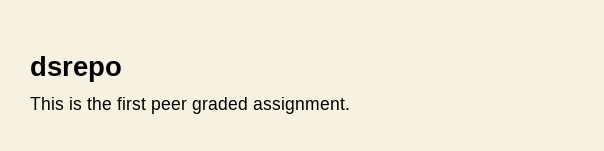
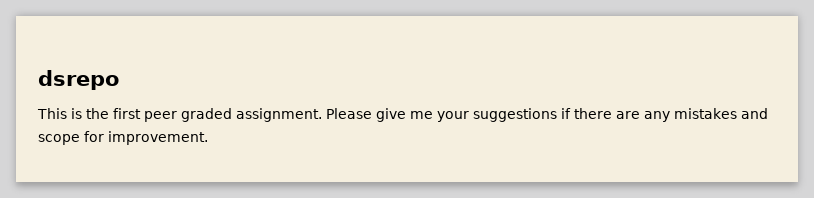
(350, 105) none -> [326,108,768,122] [38,131,208,145] Please give me your suggestions if there are any mistakes and scope for improvement.

